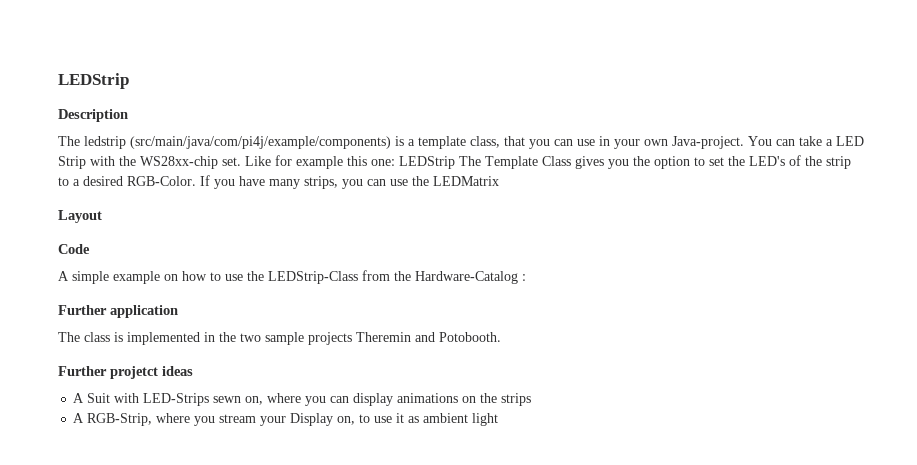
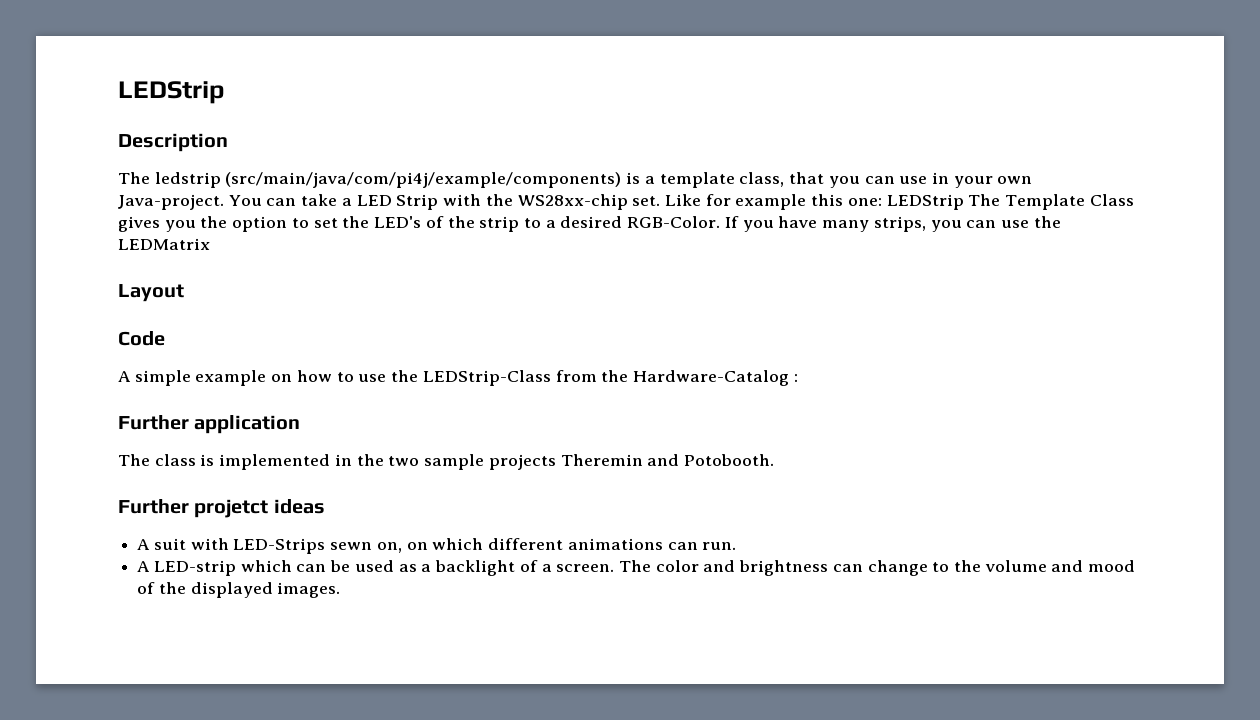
[87,393,111,403] Suit -> [153,538,186,550] suit
[267,393,532,406] [73,413,499,426] where you can display animations on the strips // A RGB-Strip, where you stream your Display on, to use it as ambient light -> [406,538,737,550] [137,560,1136,576] [137,582,341,598] on which different animations can run. // A LED-strip which can be used as a backlight of a screen. The color and brightness can change to the volume and mood of the displayed images.

